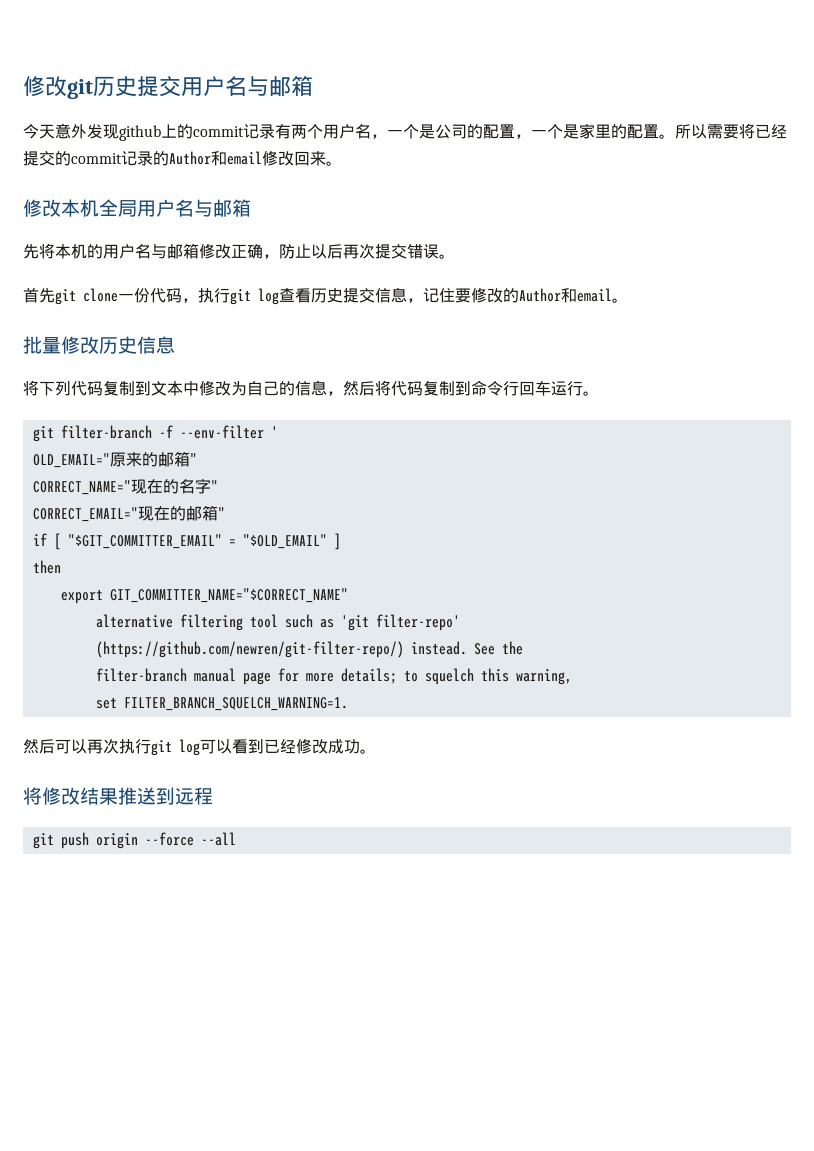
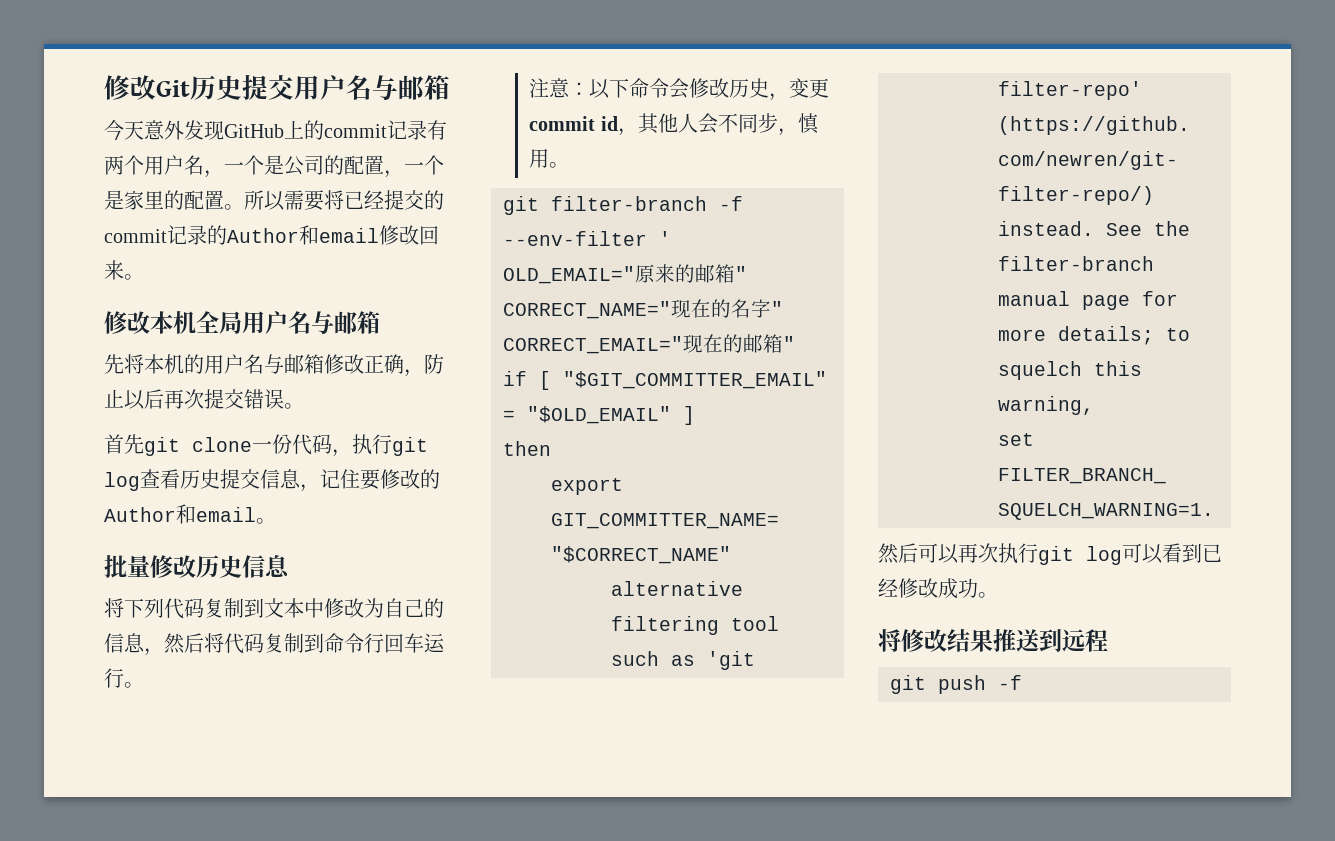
[23,76,93,99] 修改git -> [104,75,190,100] 修改Git
[119,125,161,141] github -> [224,124,284,138] GitHub
(599, 393) none -> [529,78,830,101] [529,113,818,136] [529,149,570,168] // 注意：以下命令会修改历史，变更commit id，其他人会不同步，慎用。
[95,832,236,849] origin --force --all -> [998,675,1022,690] -f

